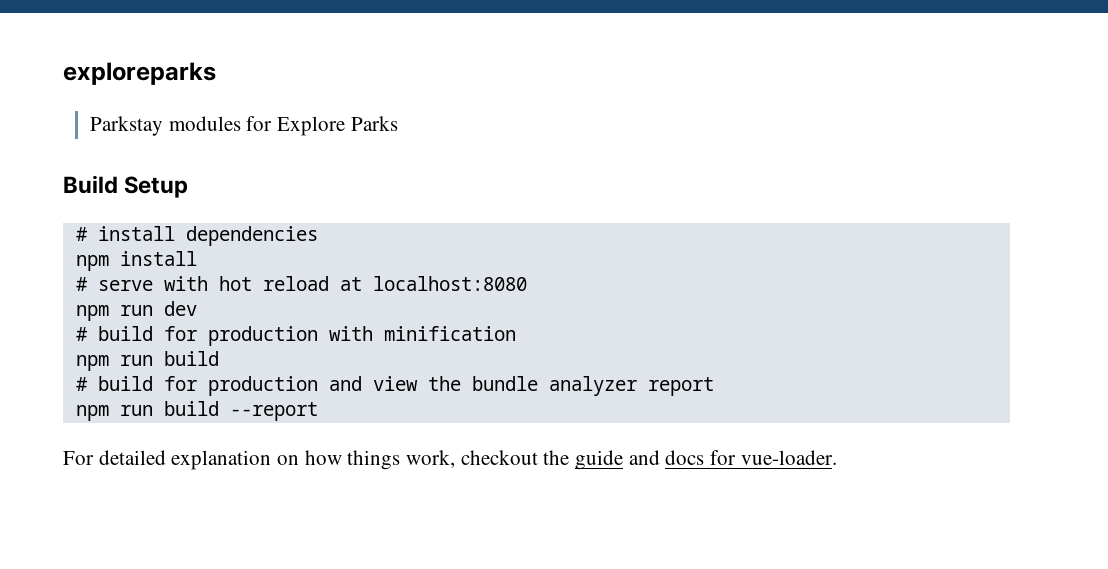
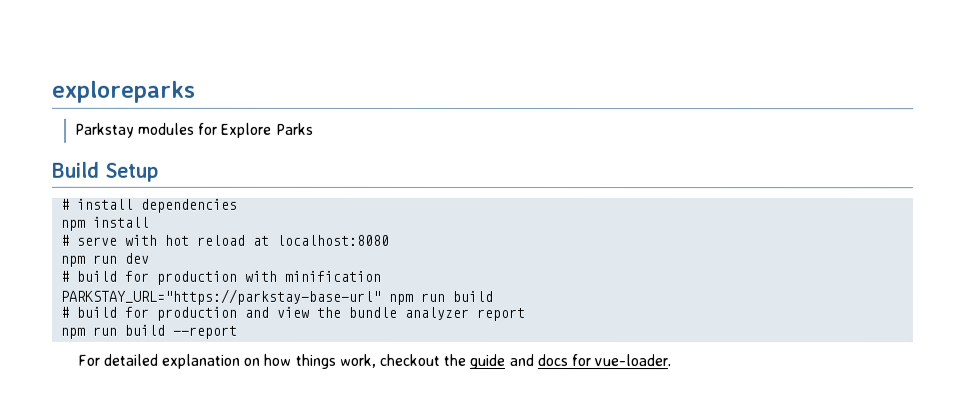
(516, 333) none -> [60,288,382,305] PARKSTAY_URL="https://parkstay-base-url"

